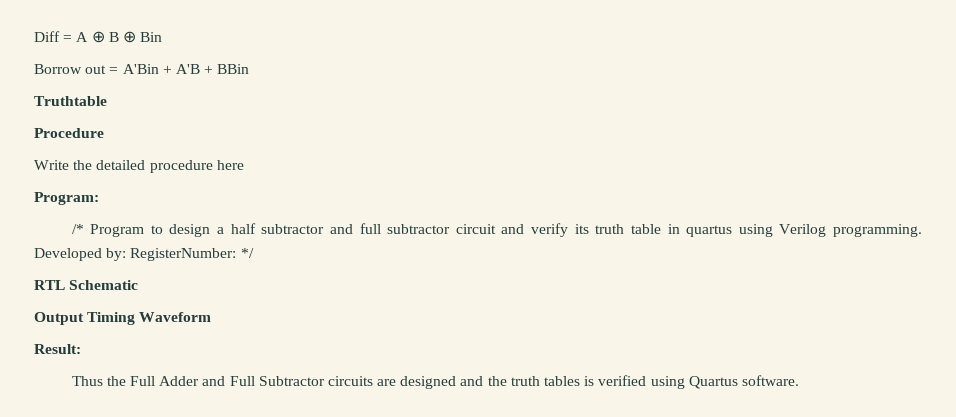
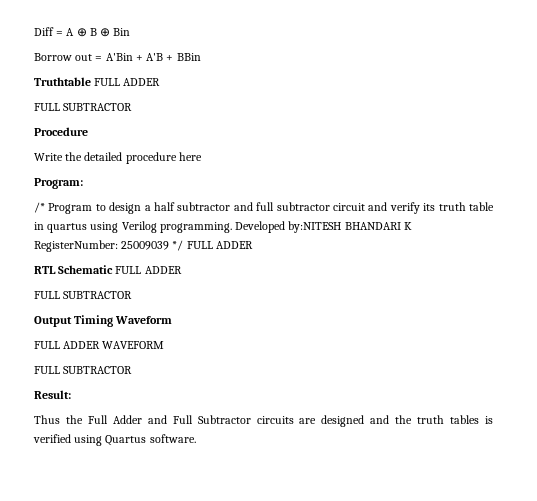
(107, 101) none -> [94,78,161,86] [34,103,133,111] FULL ADDER // FULL SUBTRACTOR
[106,248,237,261] by: RegisterNumber: -> [288,221,412,233] [34,240,170,252] by:NITESH BHANDARI K RegisterNumber: 25009039
(254, 253) none -> [186,241,253,249] FULL ADDER
(139, 285) none -> [115,266,182,274] [34,291,133,299] FULL ADDER // FULL SUBTRACTOR
(212, 317) none -> [34,341,165,349] [34,366,133,374] // FULL ADDER WAVEFORM // FULL SUBTRACTOR

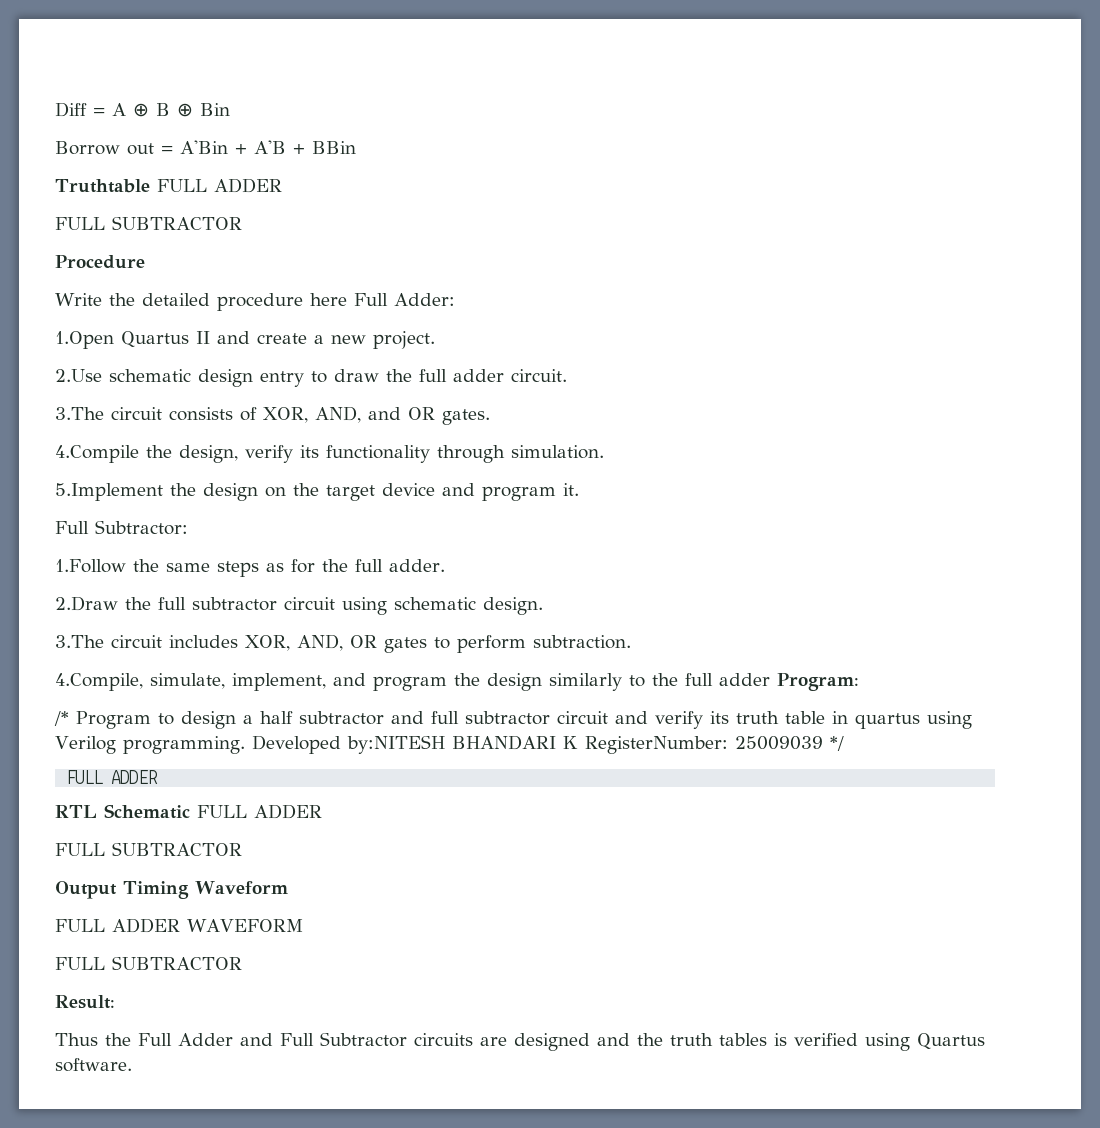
(202, 156) // -> [353,293,455,306] [55,331,435,349] [55,369,567,387] [55,406,490,425] [55,445,604,463] [55,483,579,501] [55,520,188,535] [55,559,445,577] [55,596,543,615] [55,634,631,653] [55,673,770,691] Full Adder: // 1.Open Quartus II and create a new project. // 2.Use schematic design entry to draw the full adder circuit. // 3.The circuit consists of XOR, AND, and OR gates. // 4.Compile the design, verify its functionality through simulation. // 5.Implement the design on the target device and program it. // Full Subtractor: // 1.Follow the same steps as for the full adder. // 2.Draw the full subtractor circuit using schematic design. // 3.The circuit includes XOR, AND, OR gates to perform subtraction. // 4.Compile, simulate, implement, and program the design similarly to the full adder
(184, 245) none -> (844, 743) //

